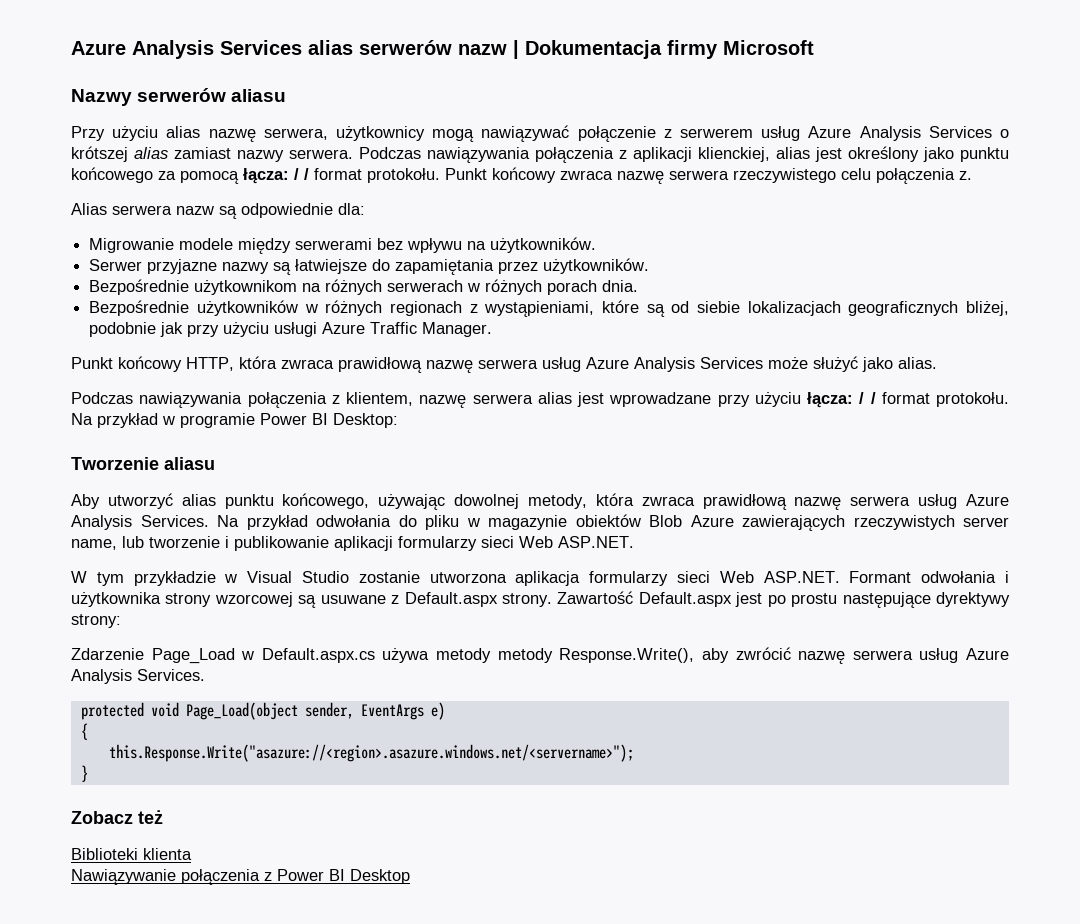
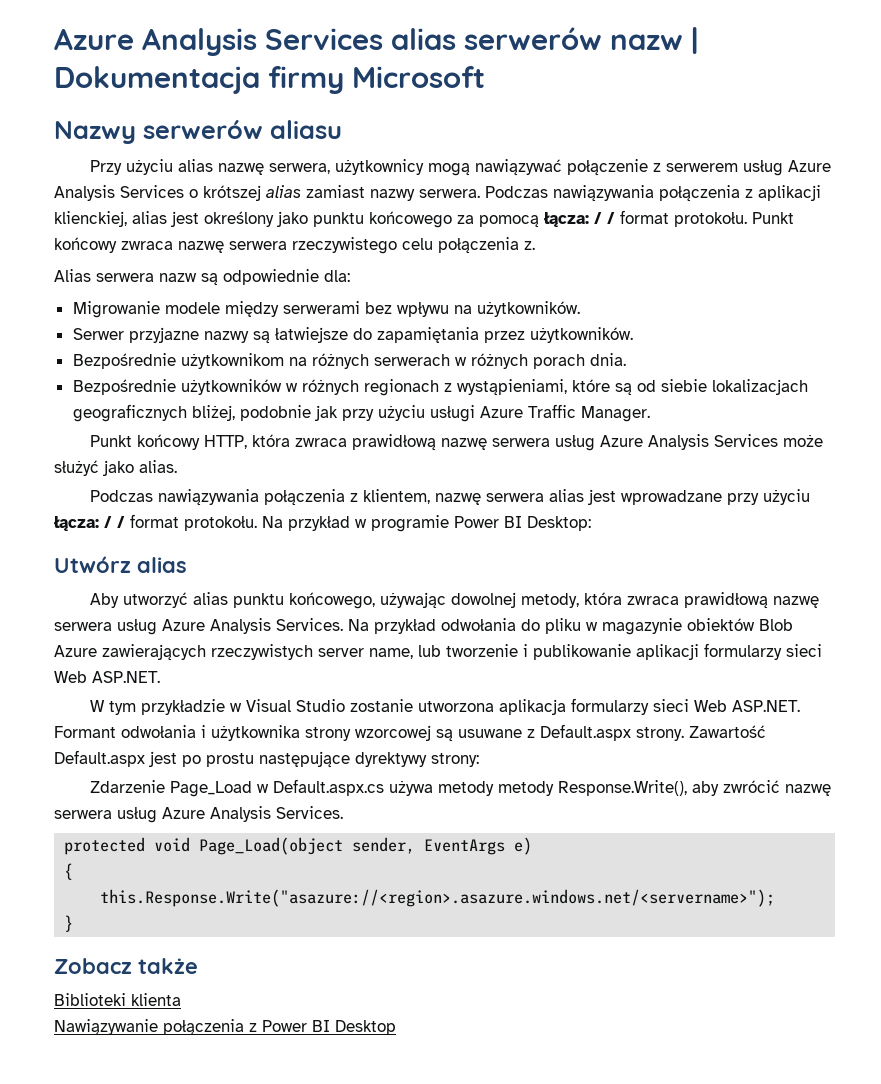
[71,457,215,470] Tworzenie aliasu -> [54,556,187,573] Utwórz alias
[138,810,163,824] też -> [138,958,198,974] także

